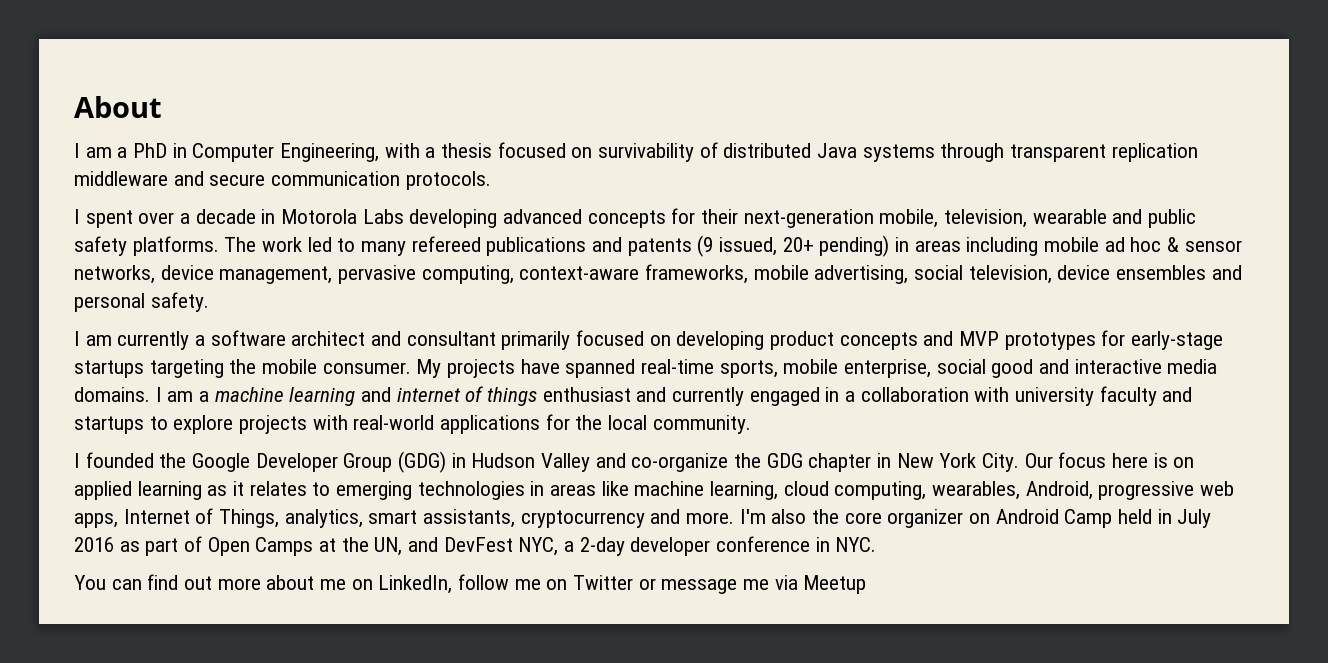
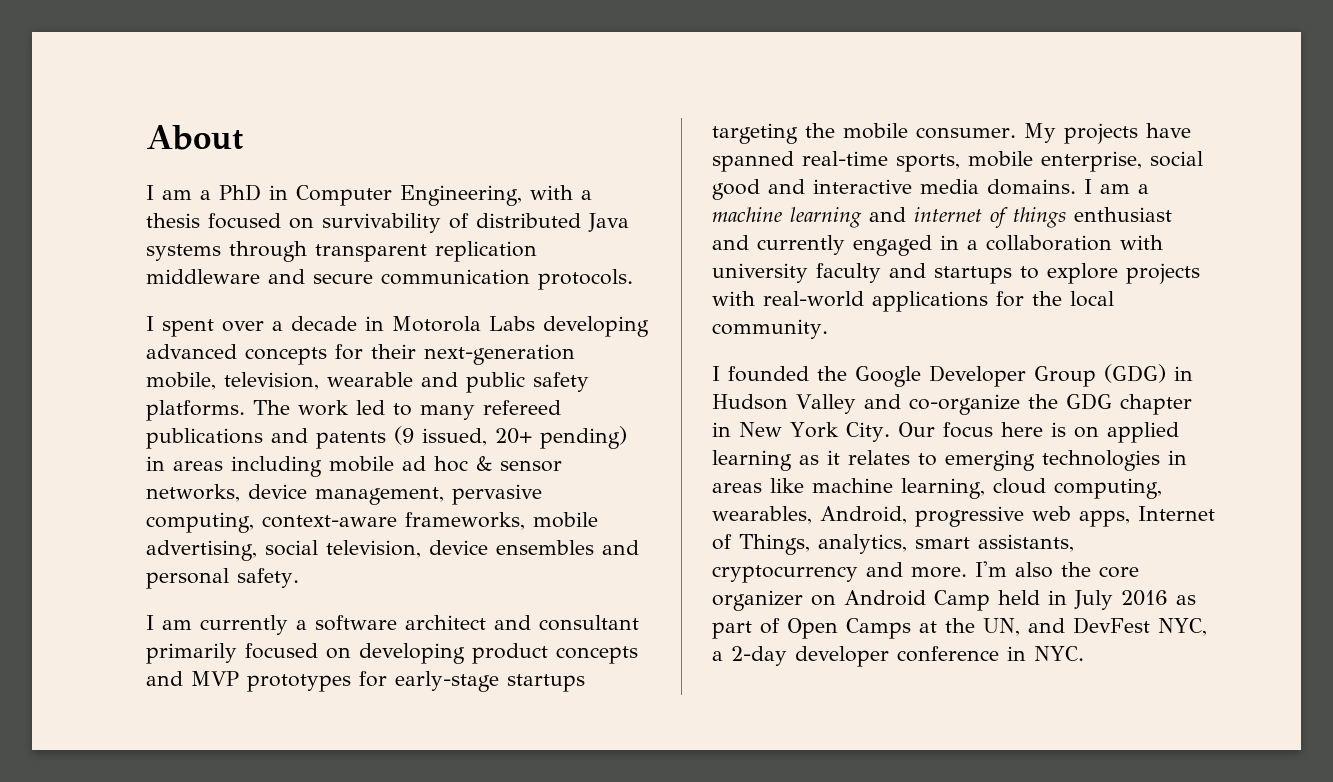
[74,574,867,594] // You can find out more about me on LinkedIn, follow me on Twitter or message me via Meetup -> (1084, 653) none

